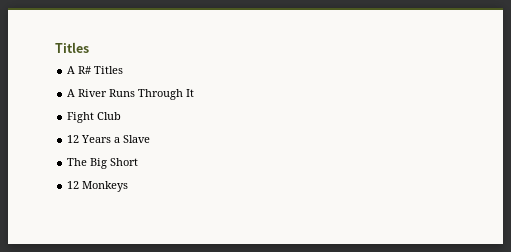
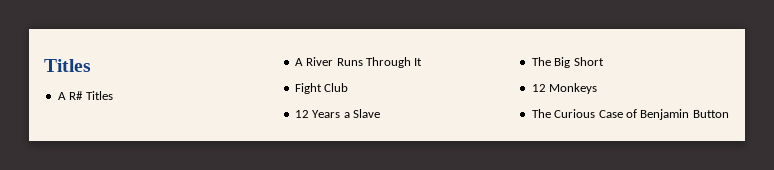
(129, 186) none -> [531,109,729,120] // The Curious Case of Benjamin Button

